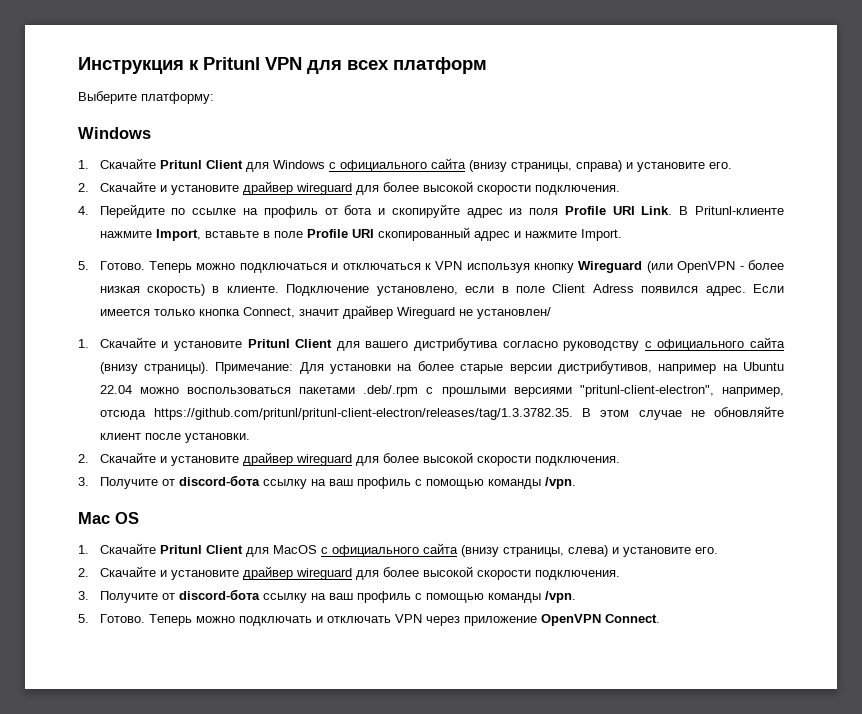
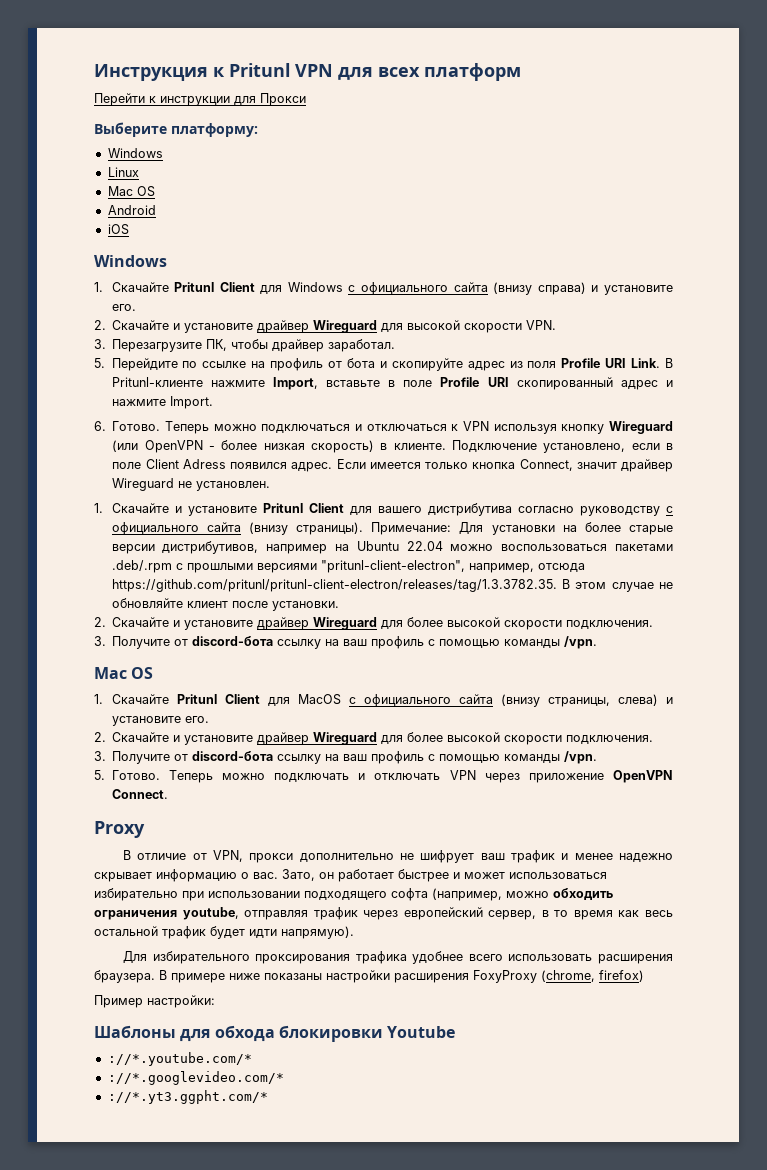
[78,91,214,104] Выберите платформу: -> [94,93,306,106] [94,122,258,137] [107,148,163,158] [107,167,139,177] [107,186,155,197] [107,205,156,215] [107,224,129,235] Перейти к инструкции для Прокси // Выберите платформу: // Windows // Linux // Mac OS // Android // iOS
[510,162,572,172] страницы, -> (533, 288) none
[295,181,620,195] [78,206,89,215] wireguard для более высокой скорости подключения. // 4. -> [313,320,557,333] [94,339,396,352] [94,358,105,368] Wireguard для высокой скорости VPN. // 3. Перезагрузите ПК, чтобы драйвер заработал. // 5.
[78,261,89,270] 5. -> [94,421,106,431] 6.
[476,307,551,319] установлен/ -> [196,481,271,491] установлен.
[295,454,352,466] wireguard -> [313,617,378,630] Wireguard
[295,568,352,580] wireguard -> [313,732,378,745] Wireguard
(660, 618) none -> [94,821,145,838] [123,850,673,863] [94,869,607,882] [94,888,613,901] [94,907,673,920] [94,926,354,939] [123,951,674,964] [94,970,644,983] [94,995,215,1008] [94,1025,456,1042] [107,1052,252,1066] [107,1071,284,1085] [107,1090,268,1104] // Proxy // В отличие от VPN, прокси дополнительно не шифрует ваш трафик и менее надежно скрывает информацию о вас. Зато, он работает быстрее и может использоваться избирательно при использовании подходящего софта (например, можно обходить ограничения youtube, отправляя трафик через европейский сервер, в то время как весь остальной трафик будет идти напрямую). // Для избирательного проксирования трафика удобнее всего использовать расширения браузера. В примере ниже показаны настройки расширения FoxyProxy (chrome, firefox) // Пример настройки: // Шаблоны для обхода блокировки Youtube // ://*.youtube.com/* // ://*.googlevideo.com/* // ://*.yt3.ggpht.com/*

